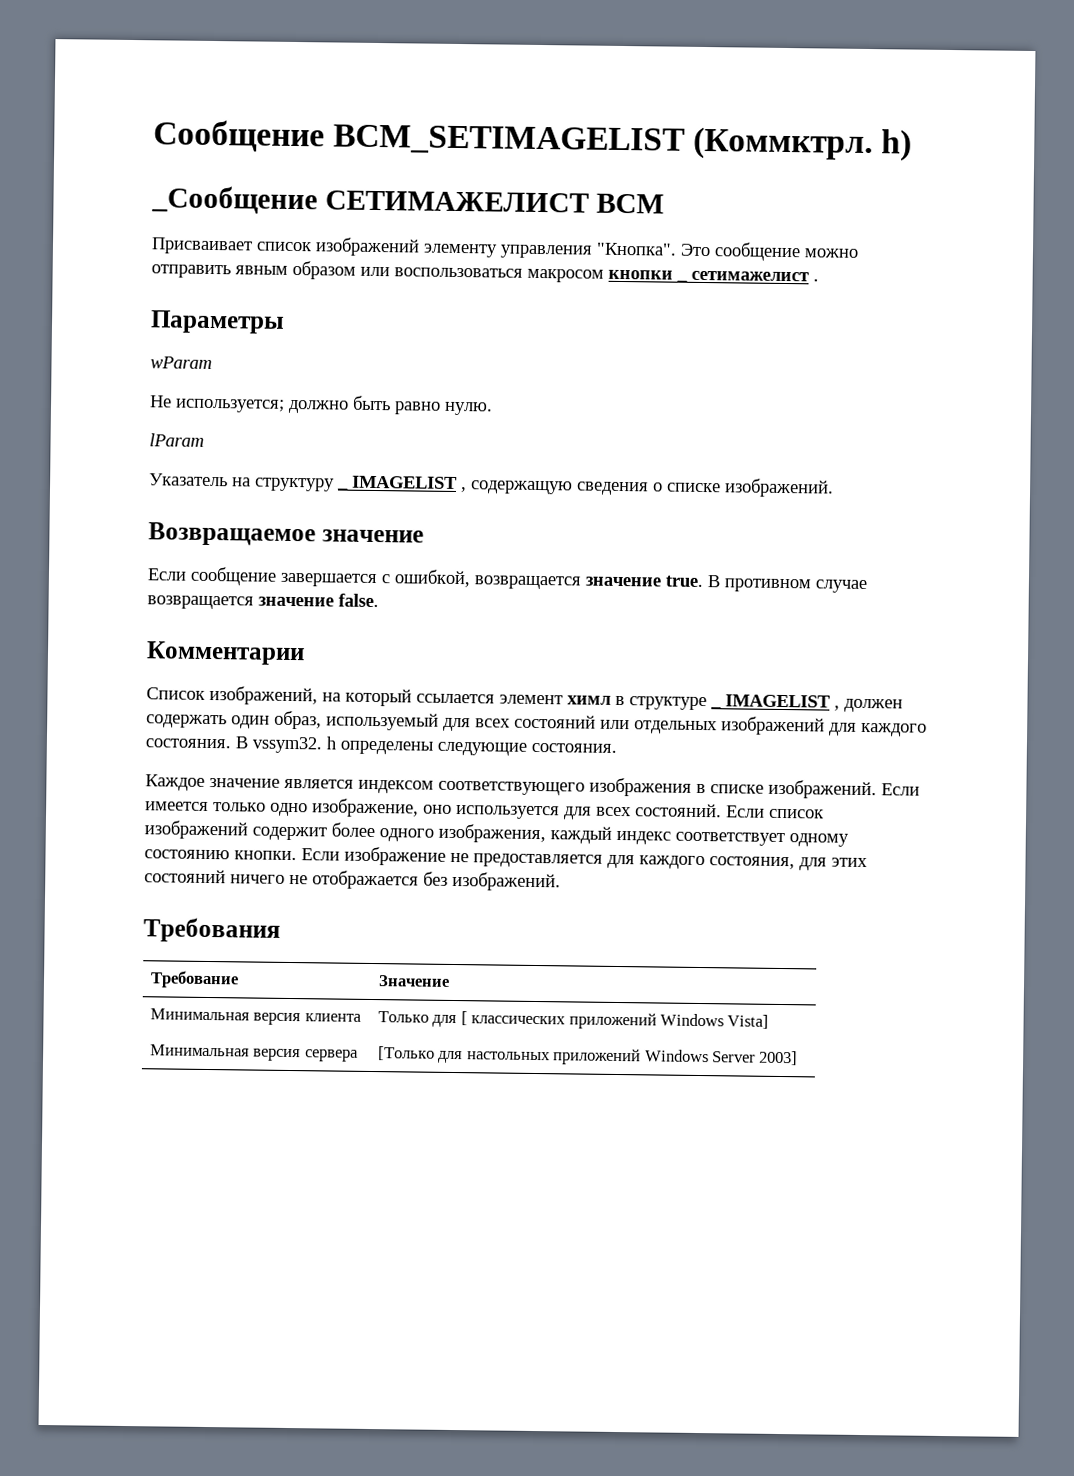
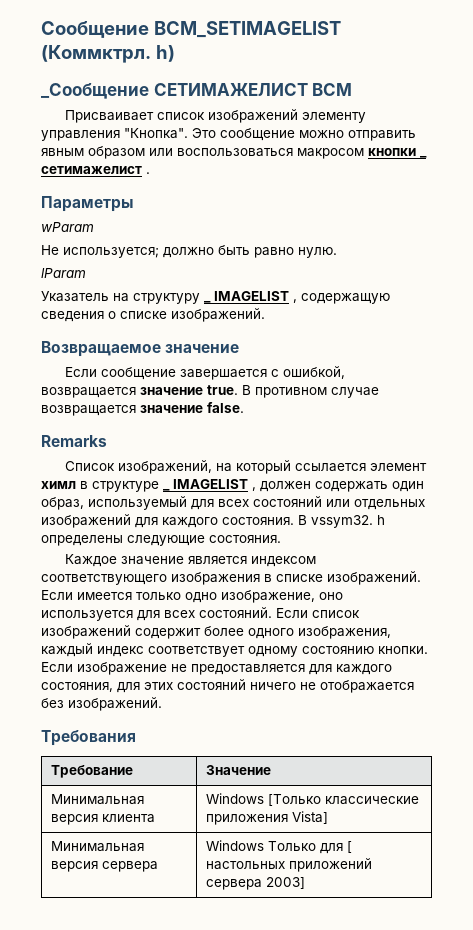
[146,641,305,666] Комментарии -> [41,435,107,447] Remarks
[377,1011,770,1030] [149,1044,359,1062] [377,1046,756,1066] Только для [ классических приложений Windows Vista] // Минимальная версия сервера | [Только для настольных приложений Windows Server -> [206,793,420,806] [206,811,329,825] [51,841,145,852] [51,861,159,872] [206,840,353,854] [206,858,373,872] [206,879,263,890] Windows [Только классические приложения Vista] // Минимальная версия сервера | Windows Только для [ настольных приложений сервера

